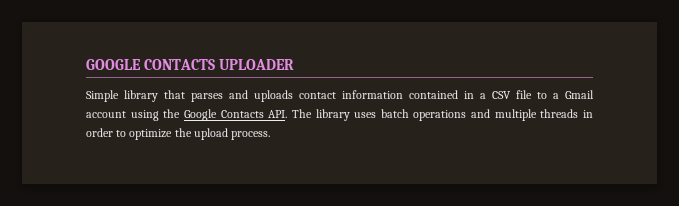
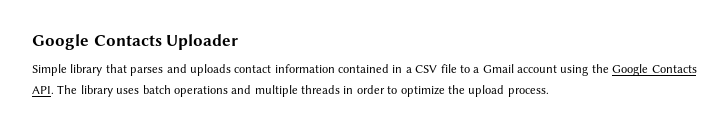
[86,59,295,70] GOOGLE CONTACTS UPLOADER -> [32,34,239,50] Google Contacts Uploader

